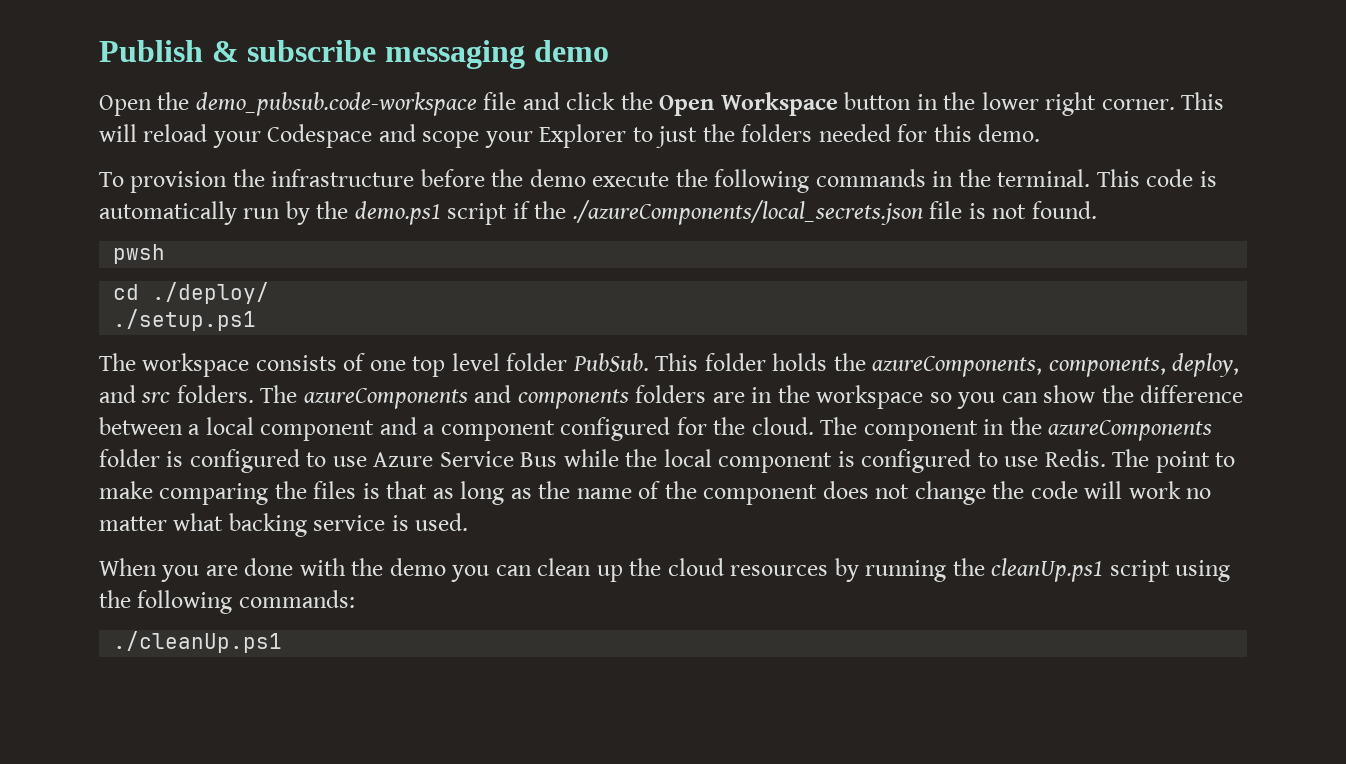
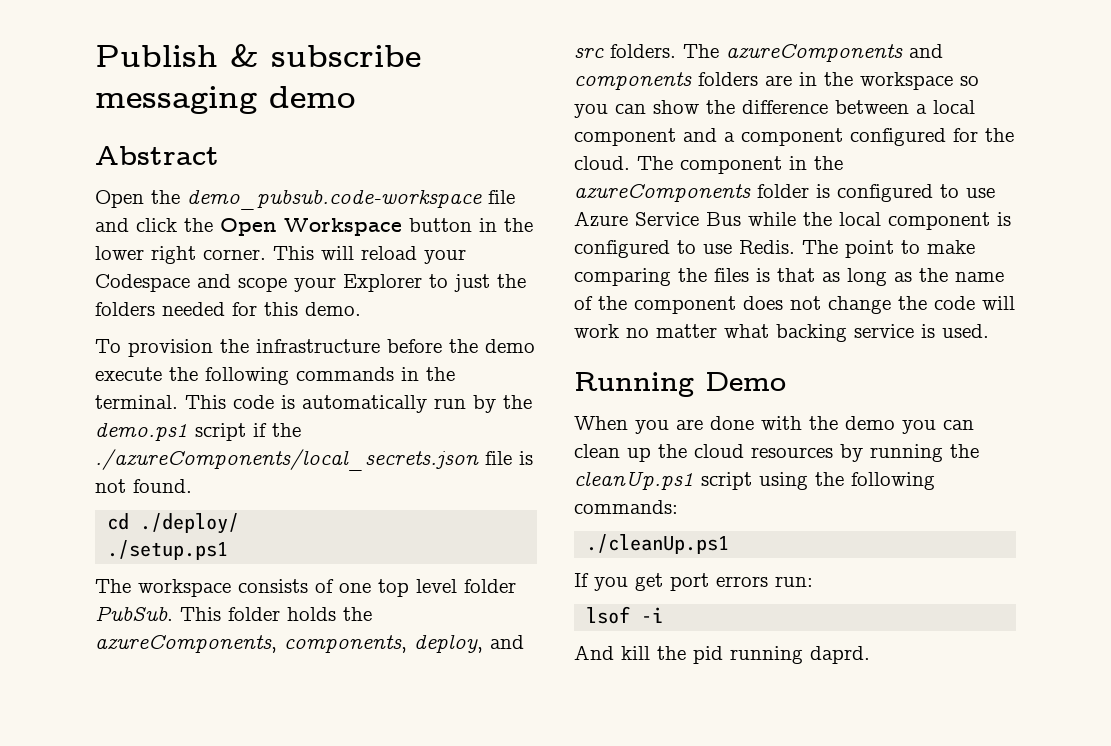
(609, 51) none -> [95,146,219,165] // Abstract
[113,244,166,264] // pwsh -> (192, 486) none
(469, 522) none -> [574,372,786,397] // Running Demo
(283, 642) none -> [574,573,813,591] [586,606,664,624] [574,645,870,664] // If you get port errors run: // lsof -i // And kill the pid running daprd.

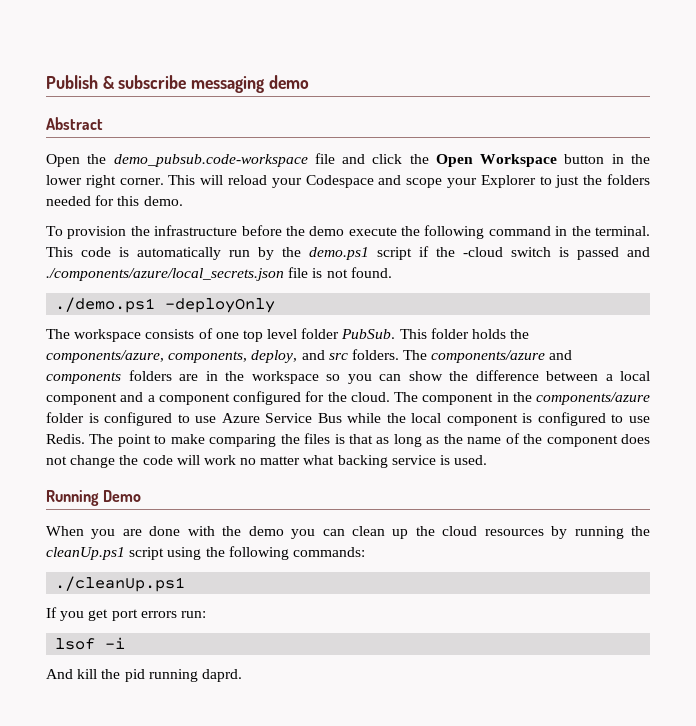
[296,367,394,381] commands -> [488,226,551,236] command
[95,449,479,471] ./azureComponents/local_secrets.json -> [463,247,650,260] [46,268,284,281] -cloud switch is passed and ./components/azure/local_secrets.json
[107,513,240,534] [107,540,229,560] cd ./deploy/ // ./setup.ps1 -> [55,297,276,313] ./demo.ps1 -deployOnly
[95,635,277,653] azureComponents, -> [46,350,164,363] components/azure,
[726,44,903,62] azureComponents -> [431,350,546,363] components/azure
[574,184,751,202] azureComponents -> [536,392,650,405] components/azure

